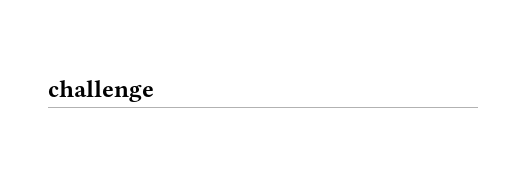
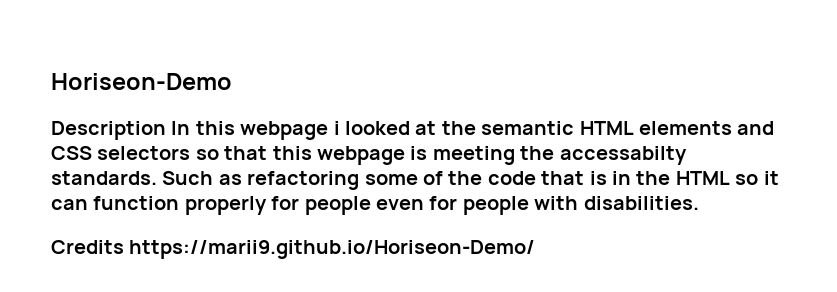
[48,80,154,102] challenge -> [51,73,232,90] [51,121,775,140] [51,146,687,165] [51,171,779,190] [51,196,699,215] [51,240,536,259] Horiseon-Demo // Description In this webpage i looked at the semantic HTML elements and CSS selectors so that this webpage is meeting the accessabilty standards. Such as refactoring some of the code that is in the HTML so it can function properly for people even for people with disabilities. // Credits https://marii9.github.io/Horiseon-Demo/

